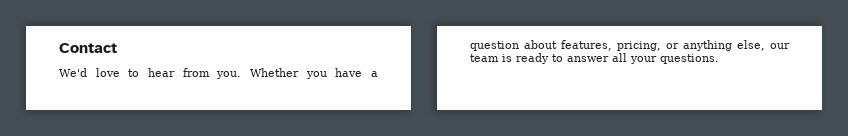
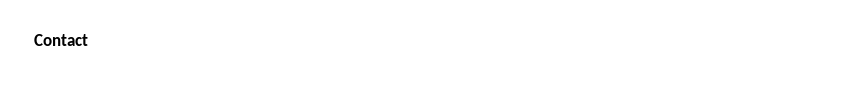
[59,68,378,79] [470,40,790,51] [470,53,719,64] // We'd love to hear from you. Whether you have a question about features, pricing, or anything else, our team is ready to answer all your questions. -> (88, 40) none

